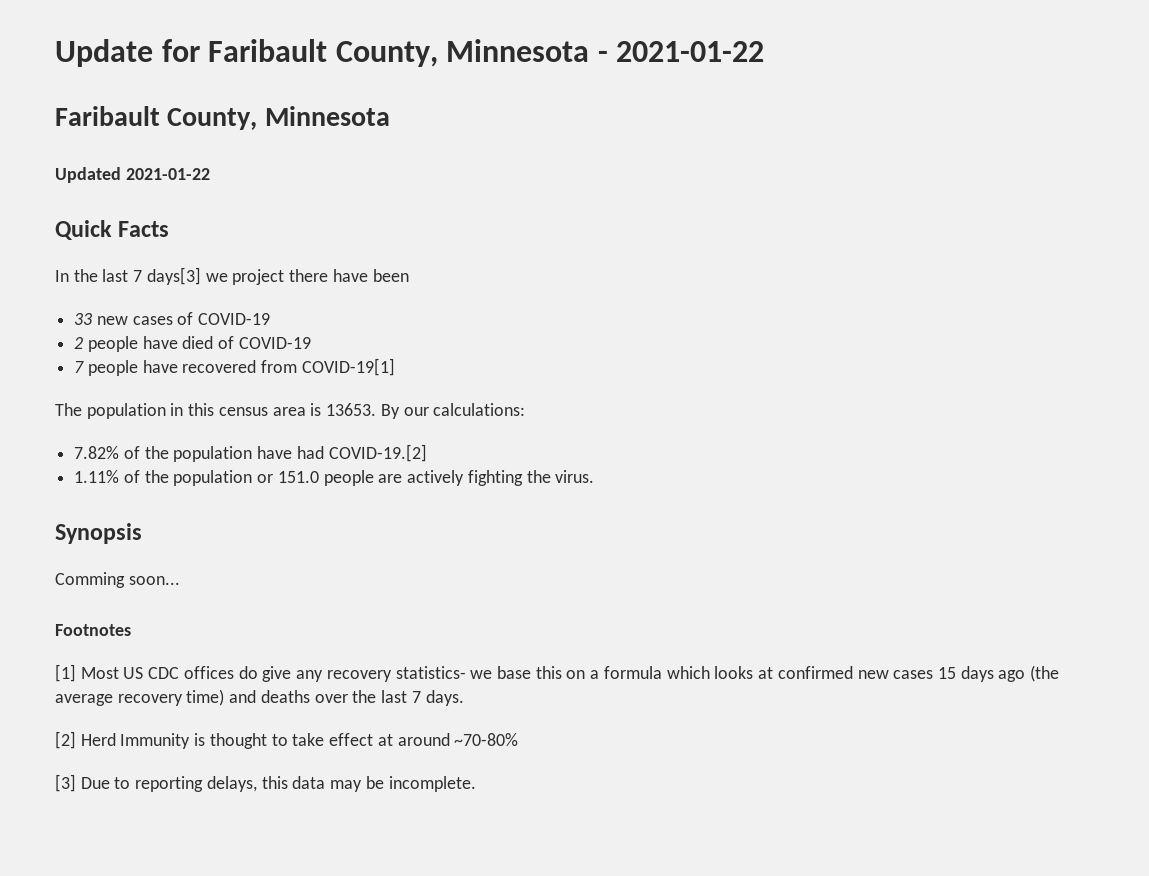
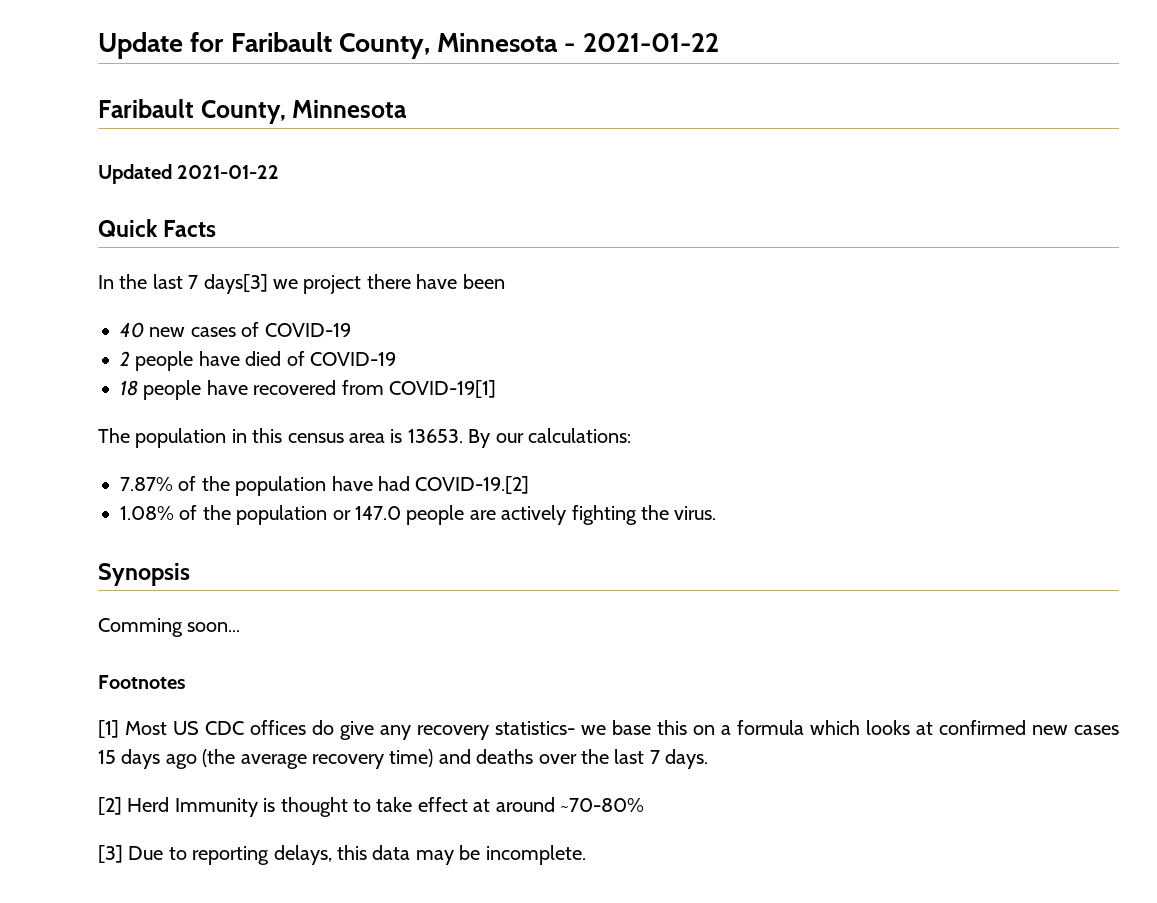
[74,313,93,325] 33 -> [120,322,144,338] 40
[74,361,85,373] 7 -> [120,380,138,396] 18
[74,446,120,459] 7.82% -> [120,477,173,491] 7.87%
[74,470,120,483] 1.11% -> [120,506,174,520] 1.08%
[277,471,319,483] 151.0 -> [355,506,401,520] 147.0

